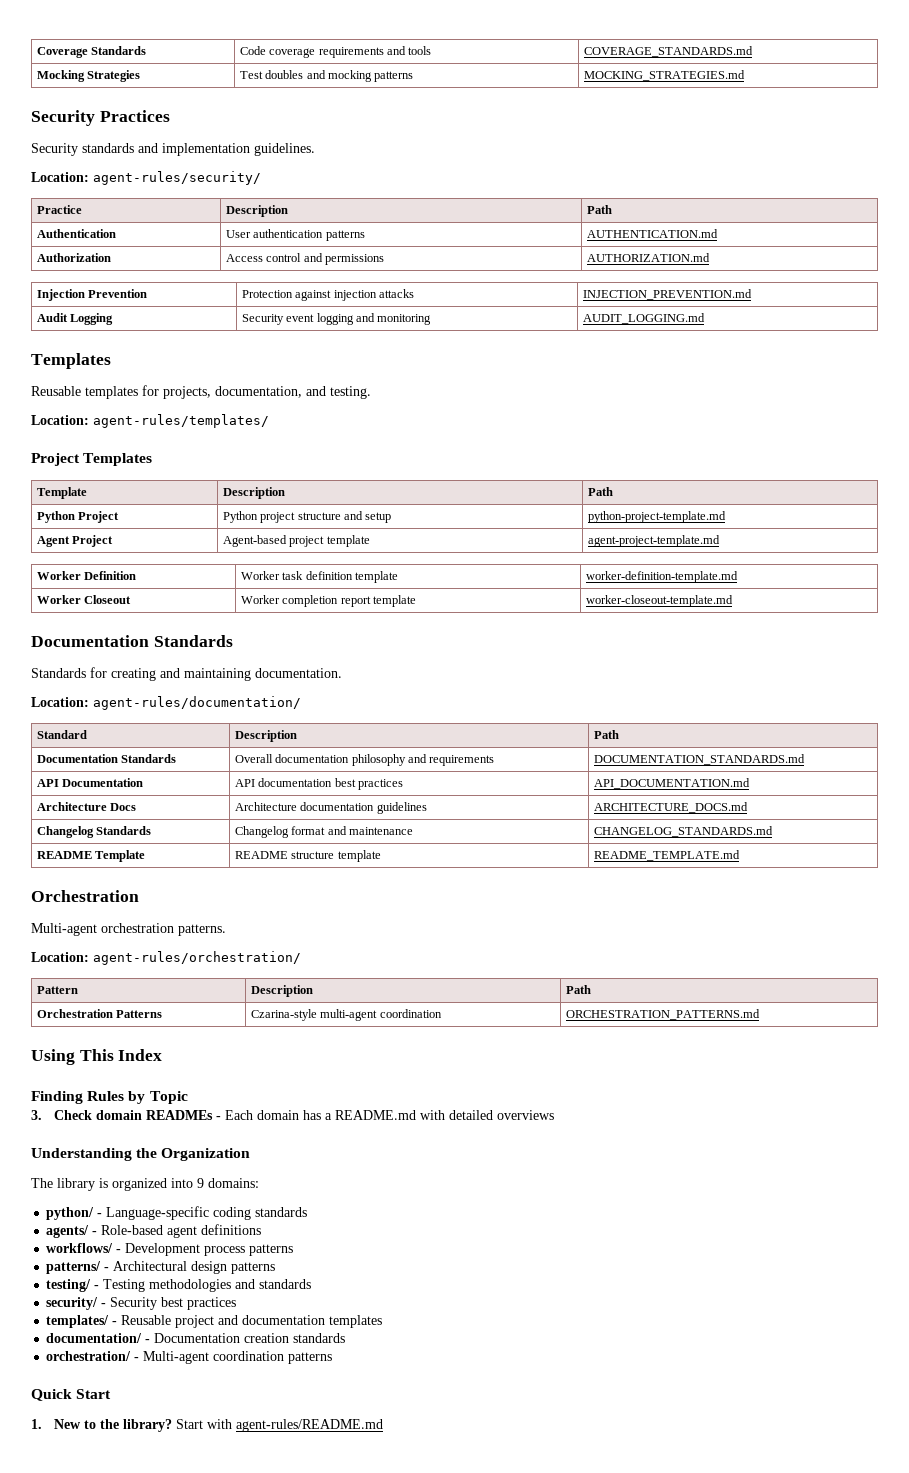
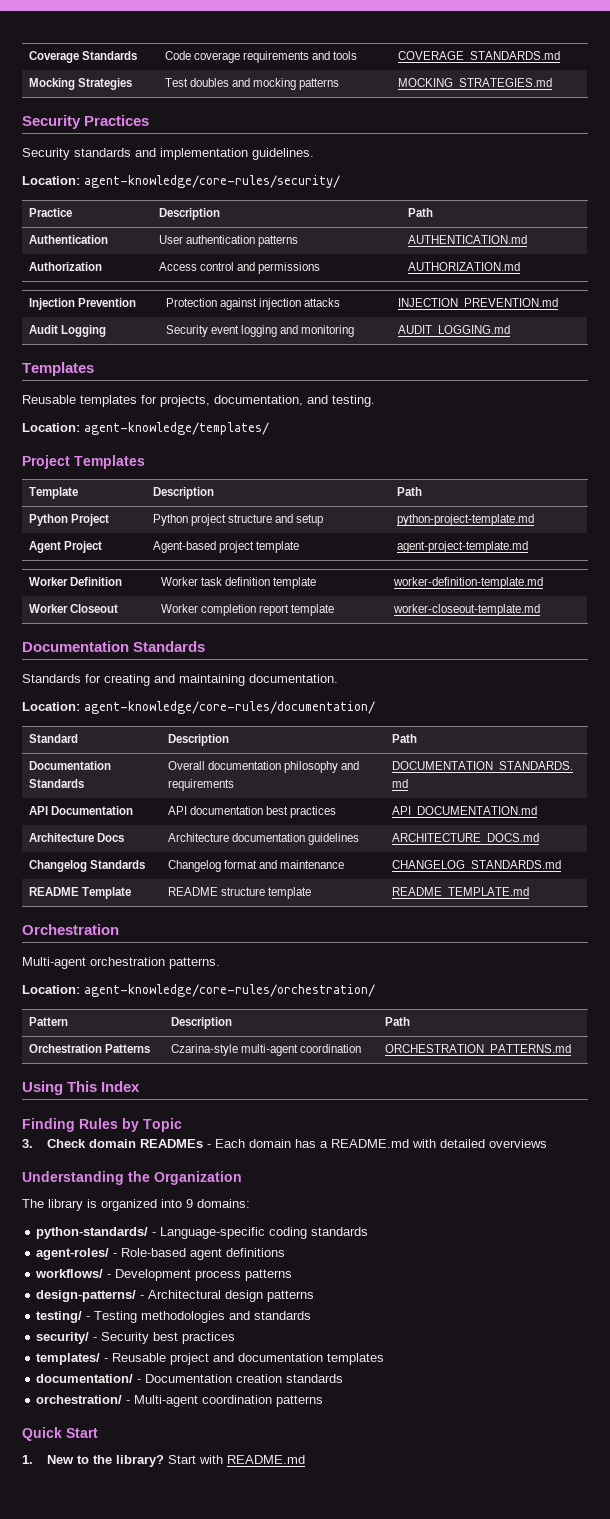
[93,171,261,185] agent-rules/security/ -> [84,175,340,188] agent-knowledge/core-rules/security/
[93,414,269,428] agent-rules/templates/ -> [84,422,269,435] agent-knowledge/templates/
[93,696,301,710] agent-rules/documentation/ -> [84,701,375,714] agent-knowledge/core-rules/documentation/
[93,951,301,965] agent-rules/orchestration/ -> [84,984,375,997] agent-knowledge/core-rules/orchestration/
[46,1207,95,1220] python/ -> [36,1227,149,1239] python-standards/
[46,1225,90,1238] agents/ -> [36,1248,110,1260] agent-roles/
[46,1261,102,1274] patterns/ -> [36,1290,137,1302] design-patterns/
[236,1419,384,1432] agent-rules/README.md -> [226,1455,305,1464] README.md

